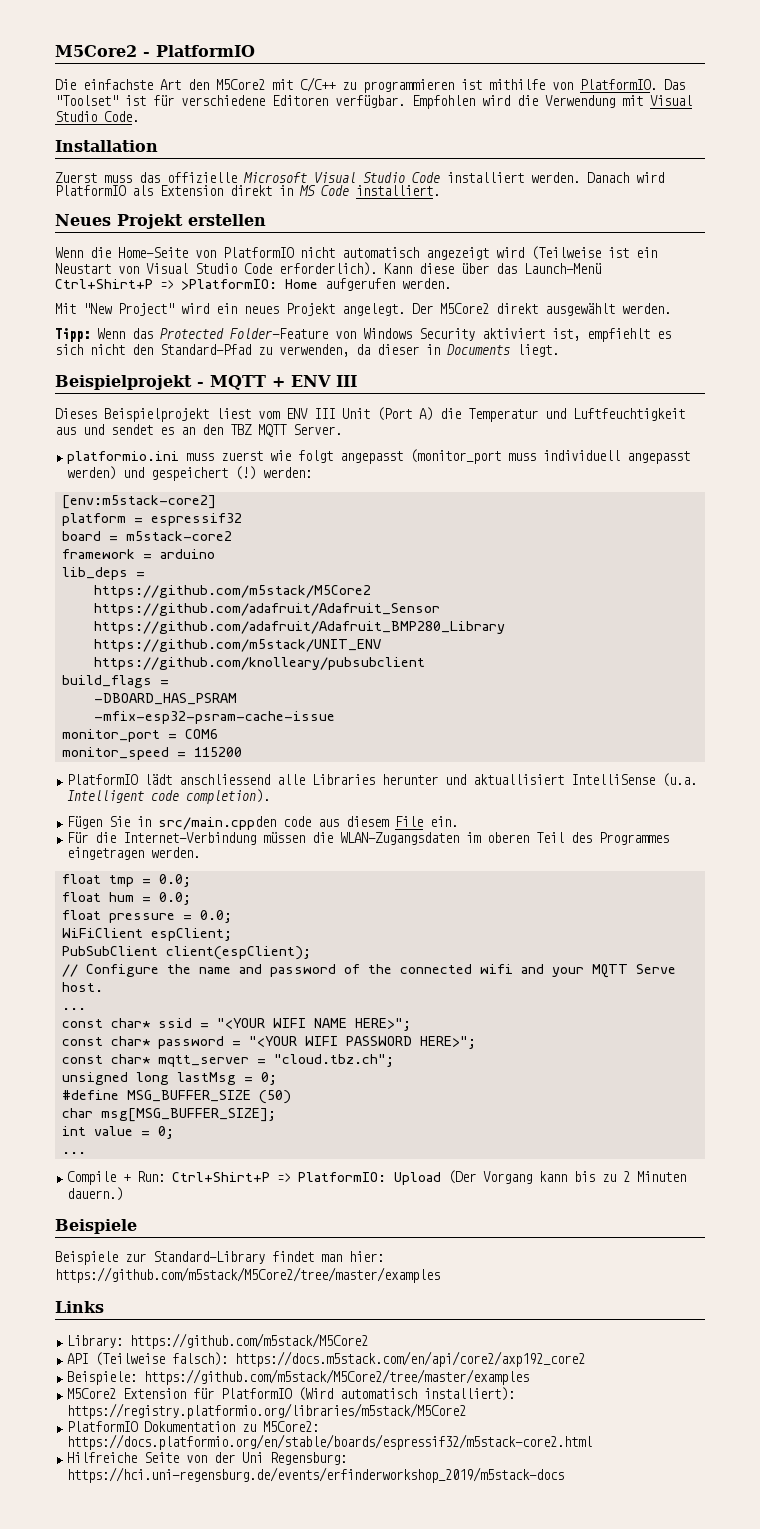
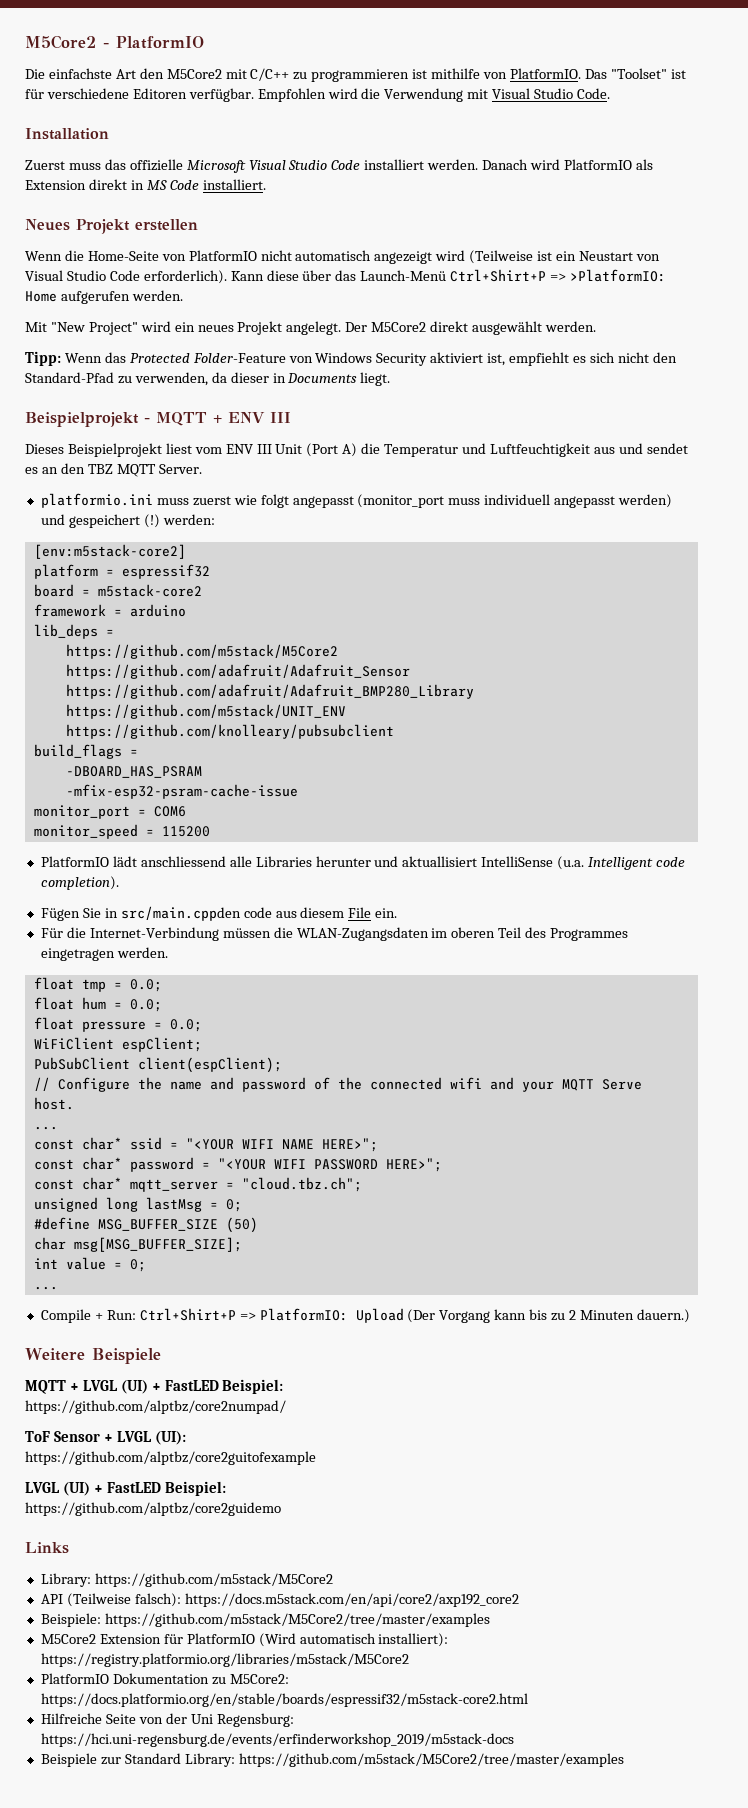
(124, 1194) none -> [25,1348,85,1361] Weitere
[55,1251,384,1265] [55,1267,440,1283] Beispiele zur Standard-Library findet man hier: https://github.com/m5stack/M5Core2/tree/master/examples -> [25,1379,284,1394] [25,1400,286,1414] [25,1431,186,1445] [25,1451,316,1465] [25,1481,226,1496] [25,1502,281,1516] MQTT + LVGL (UI) + FastLED Beispiel: // https://github.com/alptbz/core2numpad/ // ToF Sensor + LVGL (UI): // https://github.com/alptbz/core2guitofexample // LVGL (UI) + FastLED Beispiel: // https://github.com/alptbz/core2guidemo
(565, 1475) none -> [40,1753,624,1767] // Beispiele zur Standard Library: https://github.com/m5stack/M5Core2/tree/master/examples

